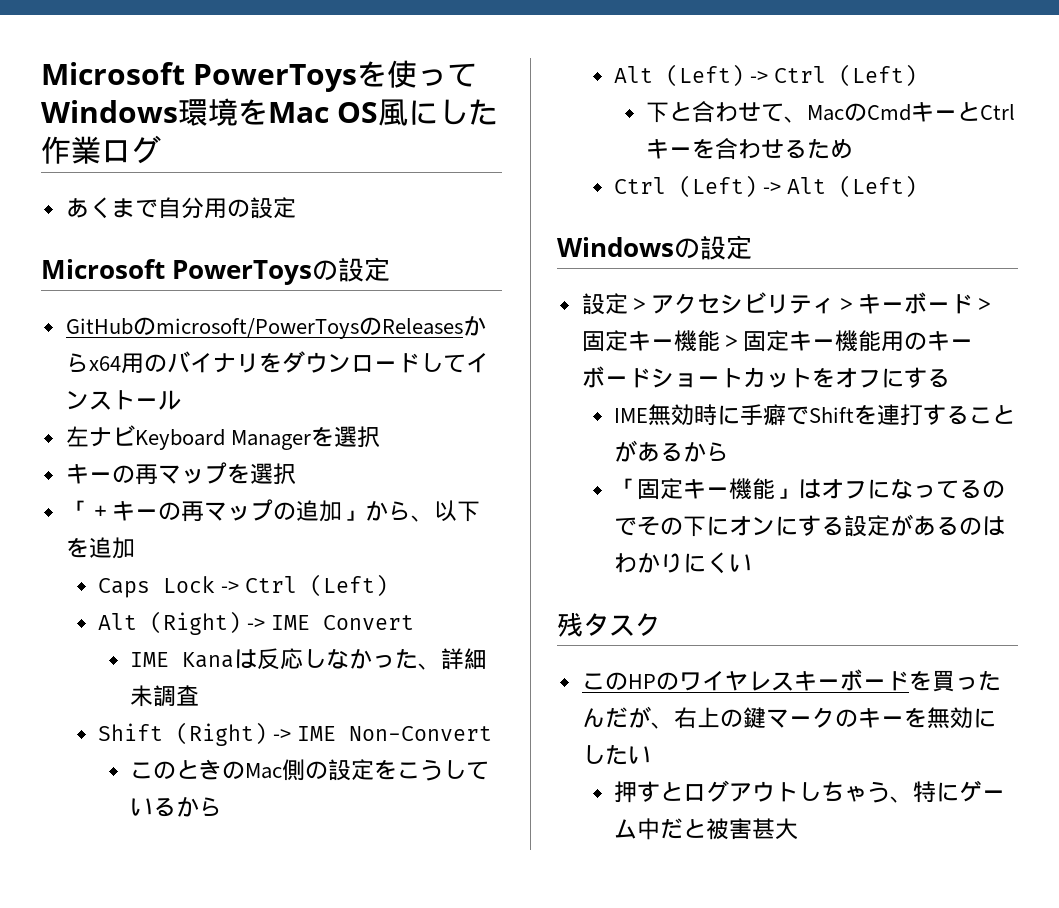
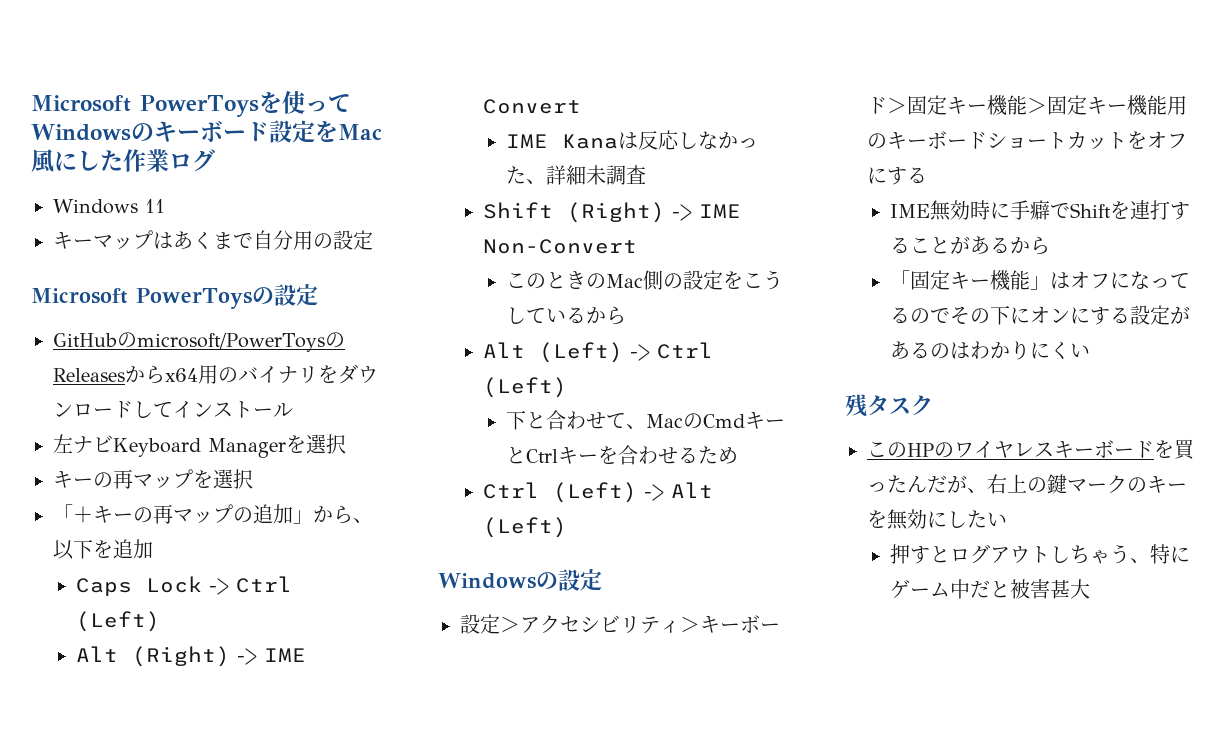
[177,98,378,126] 環境をMac OS -> [130,120,382,143] のキーボード設定をMac
(161, 149) none -> [53,199,165,214] [53,230,173,250] Windows 11 // キーマップは

